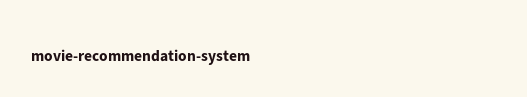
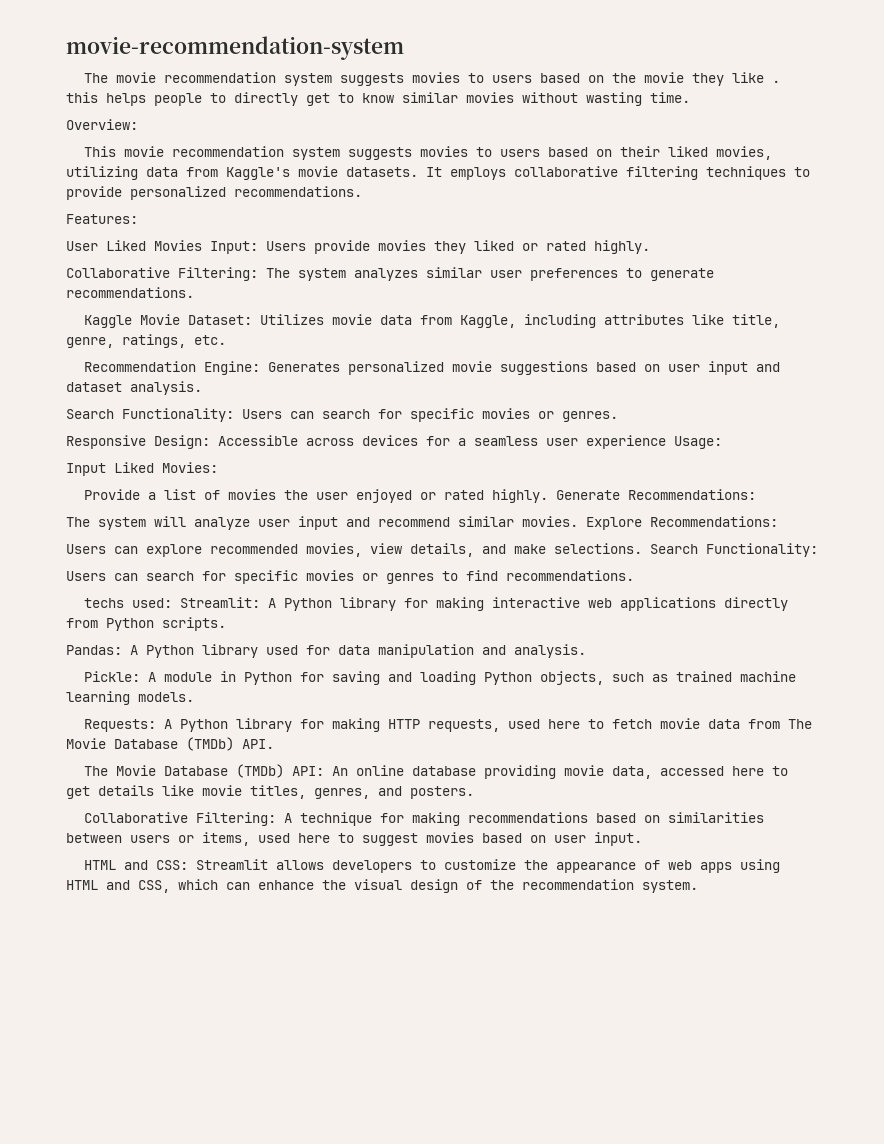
(250, 57) none -> [84,72,781,86] [66,92,690,106] [66,119,138,130] [84,146,773,160] [66,166,810,180] [66,186,362,200] [66,214,138,224] [66,240,650,254] [66,267,714,281] [66,287,194,298] [84,314,781,328] [66,334,226,348] [84,361,781,375] [66,381,202,395] [66,408,618,422] [66,435,722,449] [66,462,218,476] [84,489,757,503] [66,516,778,530] [66,543,818,557] [66,570,634,584] [84,597,789,611] [66,617,226,631] [66,644,586,658] [84,671,797,685] [66,691,194,705] [84,718,813,732] [66,737,274,751] [84,764,789,779] [66,785,474,799] [84,812,765,826] [66,832,642,846] [84,859,781,873] [66,879,698,893] // The movie recommendation system suggests movies to users based on the movie they like . this helps people to directly get to know similar movies without wasting time. // Overview: // This movie recommendation system suggests movies to users based on their liked movies, utilizing data from Kaggle's movie datasets. It employs collaborative filtering techniques to provide personalized recommendations. // Features: // User Liked Movies Input: Users provide movies they liked or rated highly. // Collaborative Filtering: The system analyzes similar user preferences to generate recommendations. // Kaggle Movie Dataset: Utilizes movie data from Kaggle, including attributes like title, genre, ratings, etc. // Recommendation Engine: Generates personalized movie suggestions based on user input and dataset analysis. // Search Functionality: Users can search for specific movies or genres. // Responsive Design: Accessible across devices for a seamless user experience Usage: // Input Liked Movies: // Provide a list of movies the user enjoyed or rated highly. Generate Recommendations: // The system will analyze user input and recommend similar movies. Explore Recommendations: // Users can explore recommended movies, view details, and make selections. Search Functionality: // Users can search for specific movies or genres to find recommendations. // techs used: Streamlit: A Python library for making interactive web applications directly from Python scripts. // Pandas: A Python library used for data manipulation and analysis. // Pickle: A module in Python for saving and loading Python objects, such as trained machine learning models. // Requests: A Python library for making HTTP requests, used here to fetch movie data from The Movie Database (TMDb) API. // The Movie Database (TMDb) API: An online database providing movie data, accessed here to get details like movie titles, genres, and posters. // Collaborative Filtering: A technique for making recommendations based on similarities between users or items, used here to suggest movies based on user input. // HTML and CSS: Streamlit allows developers to customize the appearance of web apps using HTML and CSS, which can enhance the visual design of the recommendation system.

